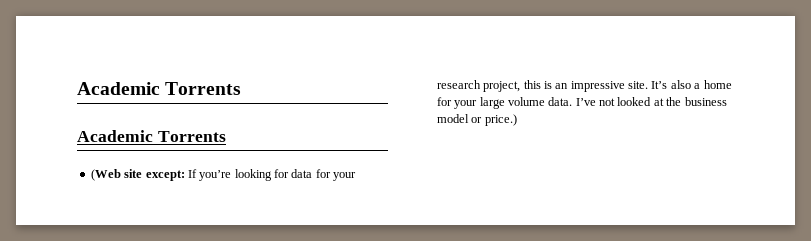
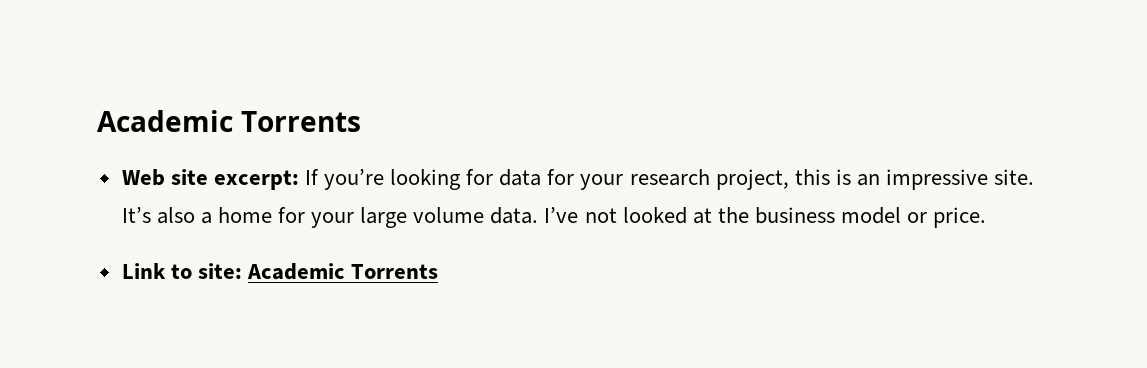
[77,82,242,95] [77,130,226,142] [90,169,185,181] Academic Torrents // Academic Torrents // (Web site except: -> [97,110,361,132] [121,169,299,190] Academic Torrents // Web site excerpt:
[484,114,517,126] price.) -> [933,207,987,228] [121,263,439,280] price. // Link to site: Academic Torrents

